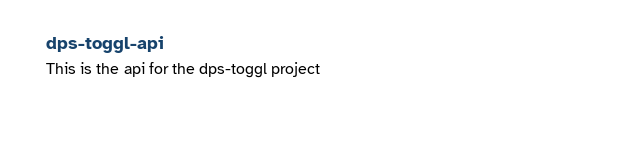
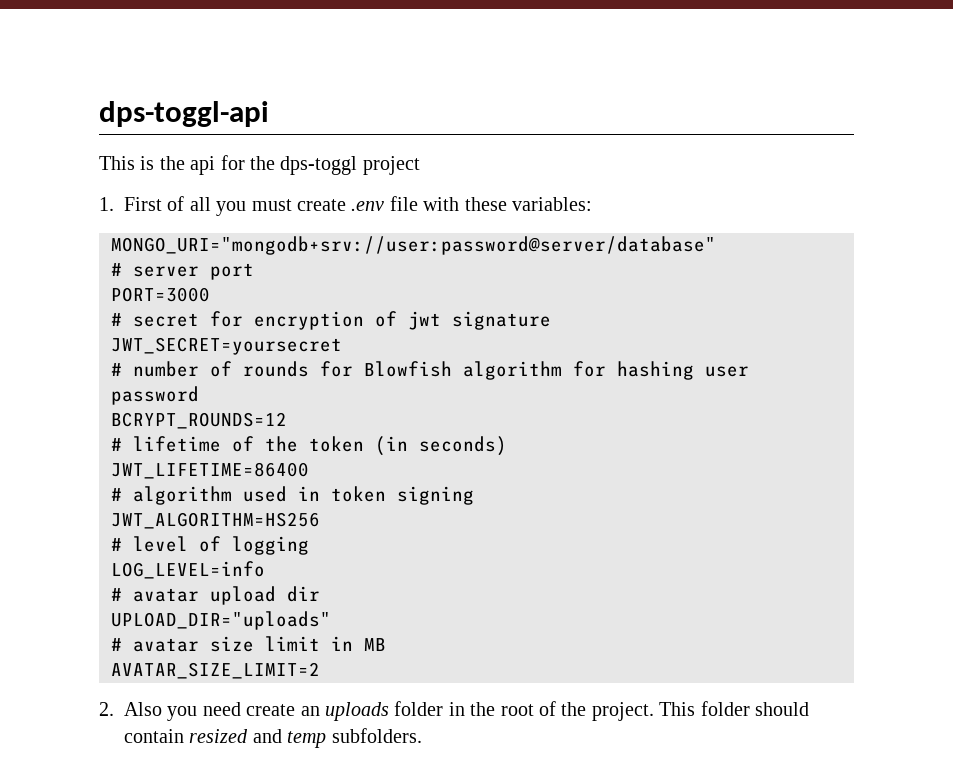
(321, 69) none -> [99,196,592,216] [111,236,716,255] [111,263,254,280] [111,287,210,302] [111,311,551,330] [111,337,342,355] [111,361,749,380] [111,386,199,405] [111,412,287,429] [111,436,507,456] [111,462,309,479] [111,486,474,505] [111,512,320,529] [111,536,309,555] [111,561,265,579] [111,586,320,605] [111,611,331,630] [111,636,386,652] [111,662,320,679] [99,701,809,721] [124,728,422,748] // 1. First of all you must create .env file with these variables: // MONGO_URI="mongodb+srv://user:password@server/database" // # server port // PORT=3000 // # secret for encryption of jwt signature // JWT_SECRET=yoursecret // # number of rounds for Blowfish algorithm for hashing user password // BCRYPT_ROUNDS=12 // # lifetime of the token (in seconds) // JWT_LIFETIME=86400 // # algorithm used in token signing // JWT_ALGORITHM=HS256 // # level of logging // LOG_LEVEL=info // # avatar upload dir // UPLOAD_DIR="uploads" // # avatar size limit in MB // AVATAR_SIZE_LIMIT=2 // 2. Also you need create an uploads folder in the root of the project. This folder should contain resized and temp subfolders.

